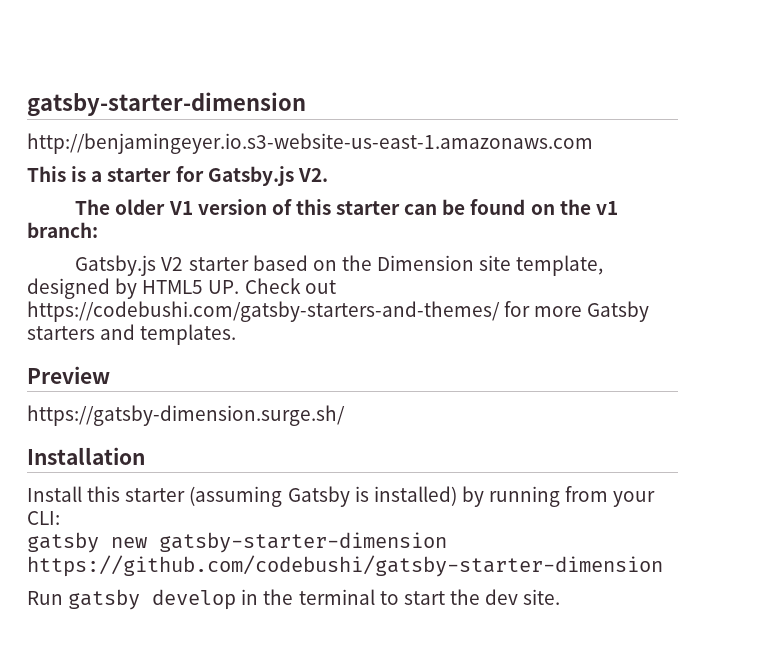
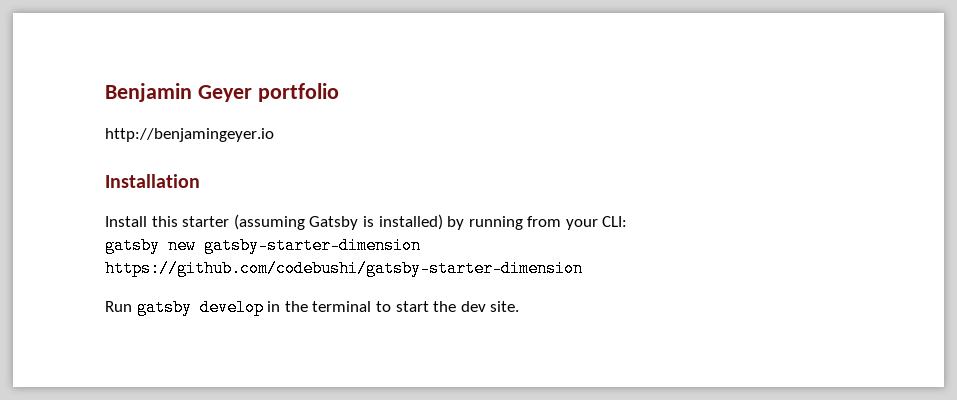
[27,92,306,117] [27,133,593,154] [27,166,328,186] [75,199,618,215] [27,222,98,238] [75,255,604,276] [27,278,336,299] [27,301,650,322] [27,324,237,345] [27,366,110,384] [27,405,345,426] gatsby-starter-dimension // http://benjamingeyer.io.s3-website-us-east-1.amazonaws.com // This is a starter for Gatsby.js V2. // The older V1 version of this starter can be found on the v1 branch: // Gatsby.js V2 starter based on the Dimension site template, designed by HTML5 UP. Check out https://codebushi.com/gatsby-starters-and-themes/ for more Gatsby starters and templates. // Preview // https://gatsby-dimension.surge.sh/ -> [105,83,339,102] [105,128,274,142] Benjamin Geyer portfolio // http://benjamingeyer.io

